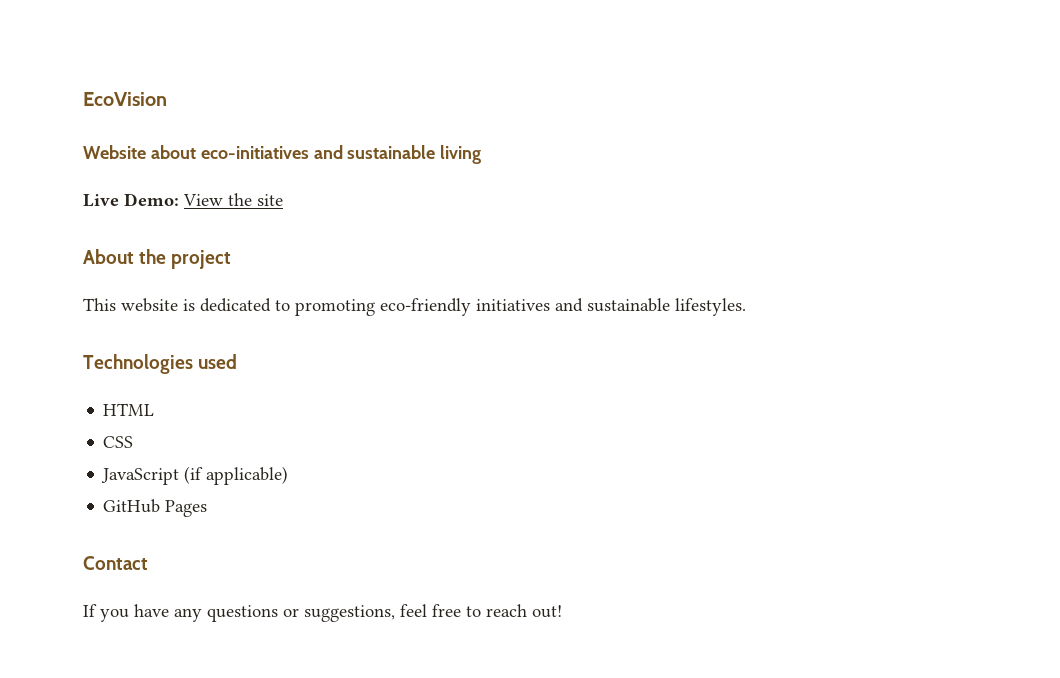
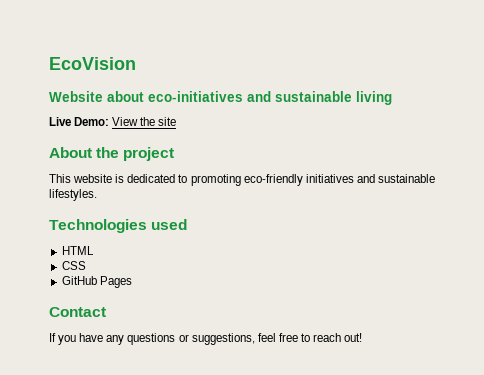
[101,466,289,485] // JavaScript (if applicable) -> (86, 265) none

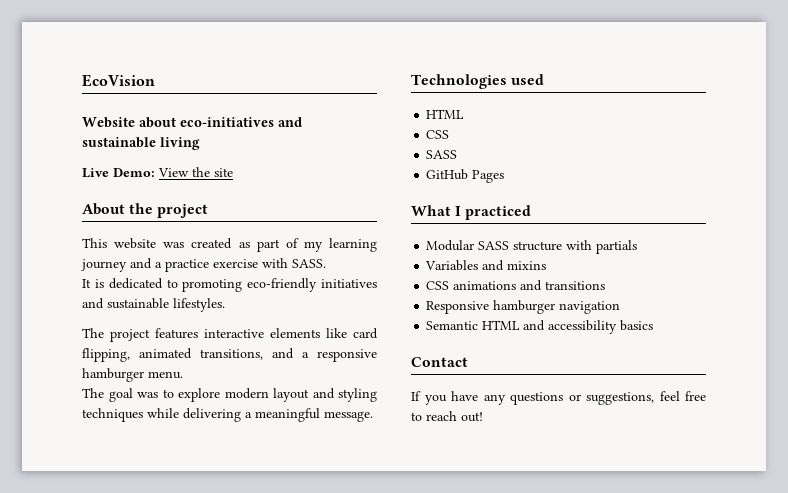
(113, 178) none -> [163,238,377,252] [81,258,326,272] [82,279,91,288] was created as part of my learning journey and a practice exercise with SASS. // It
(97, 195) none -> [82,328,378,342] [82,348,377,362] [82,368,183,382] [82,388,377,402] [82,408,373,422] // The project features interactive elements like card flipping, animated transitions, and a responsive hamburger menu. // The goal was to explore modern layout and styling techniques while delivering a meaningful message.
(86, 265) none -> [426,150,458,159] // SASS
(132, 282) none -> [411,205,532,220] [426,240,638,254] [425,260,547,271] [426,280,606,291] [426,300,621,314] [426,320,654,334] // What I practiced // Modular SASS structure with partials // Variables and mixins // CSS animations and transitions // Responsive hamburger navigation // Semantic HTML and accessibility basics

